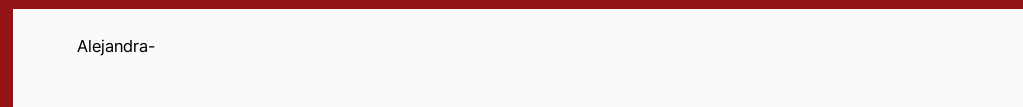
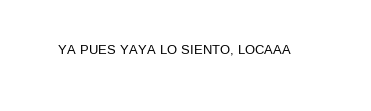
[77,39,155,56] Alejandra- -> [58,45,291,56] YA PUES YAYA LO SIENTO, LOCAAA

